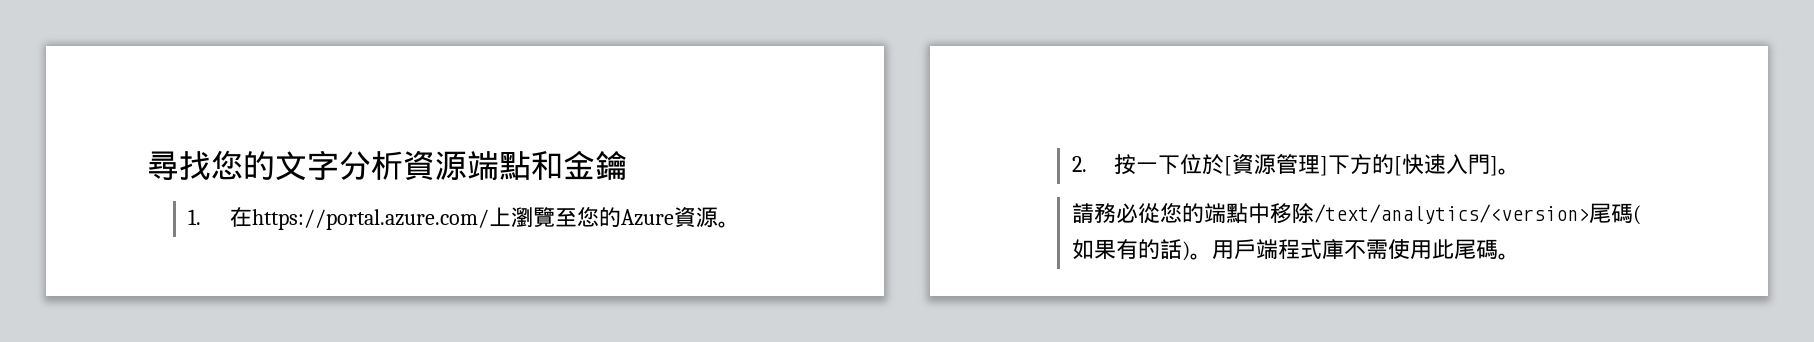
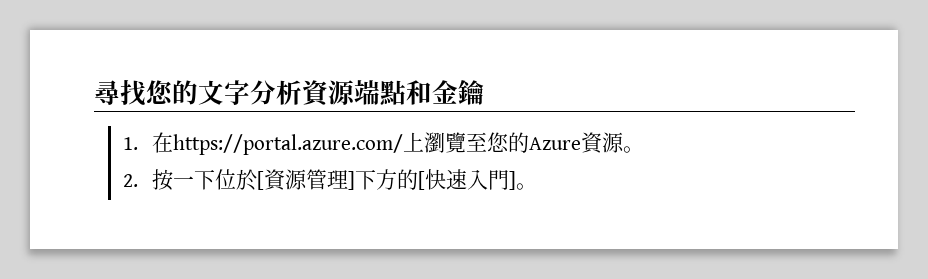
[1072,202,1642,225] [1072,239,1521,261] // 請務必從您的端點中移除/text/analytics/<version>尾碼(如果有的話)。用戶端程式庫不需使用此尾碼。 -> (537, 186) none

